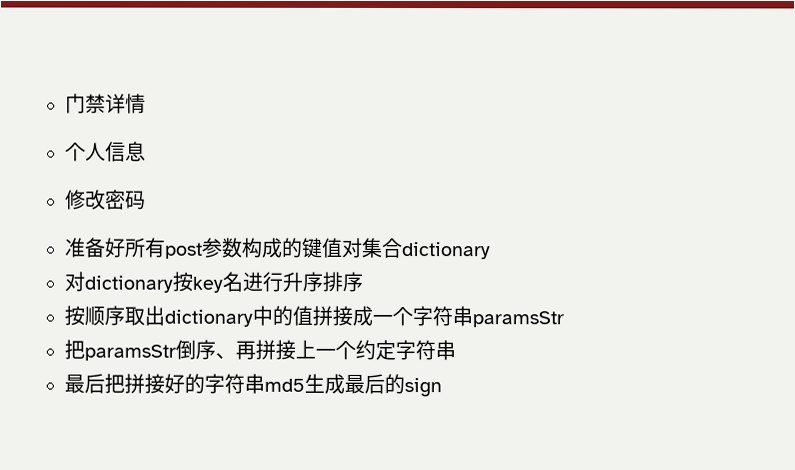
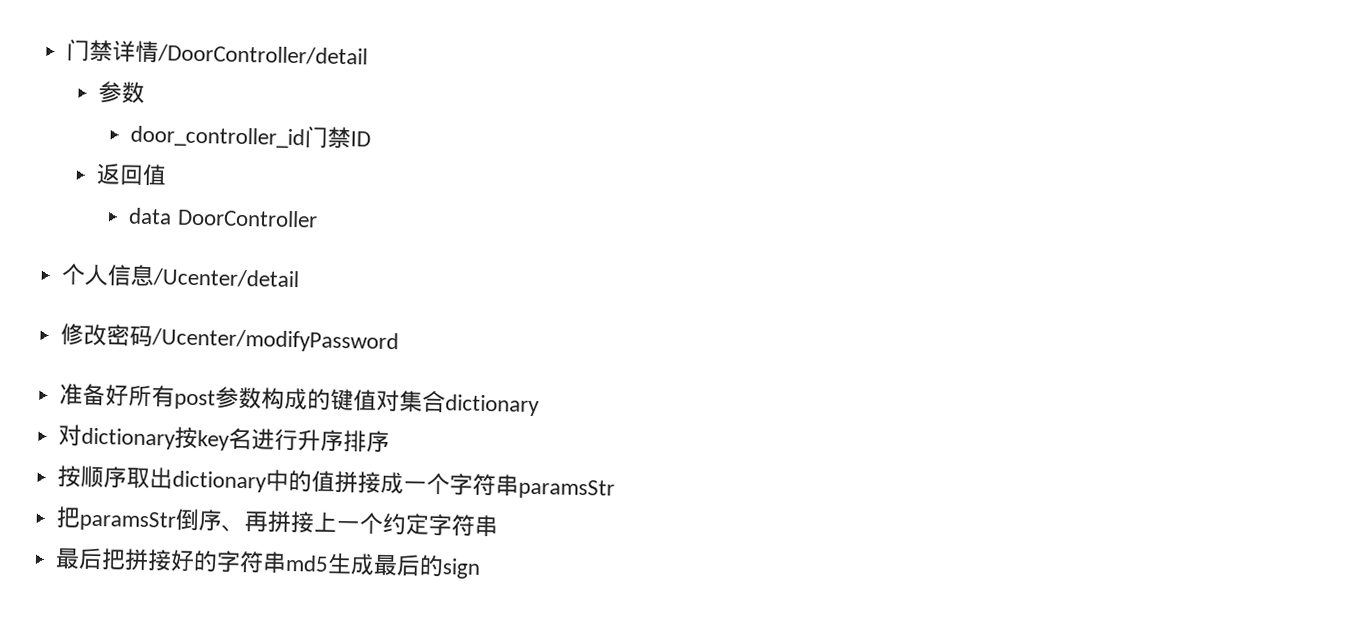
(146, 103) none -> [157,44,369,66] [98,80,146,104] [130,125,372,149] [96,162,168,187] [128,207,318,228] /DoorController/detail // 参数 // door_controller_id门禁ID // 返回值 // data DoorController
(146, 151) none -> [152,268,300,289] /Ucenter/detail
(146, 200) none -> [151,328,400,354] /Ucenter/modifyPassword

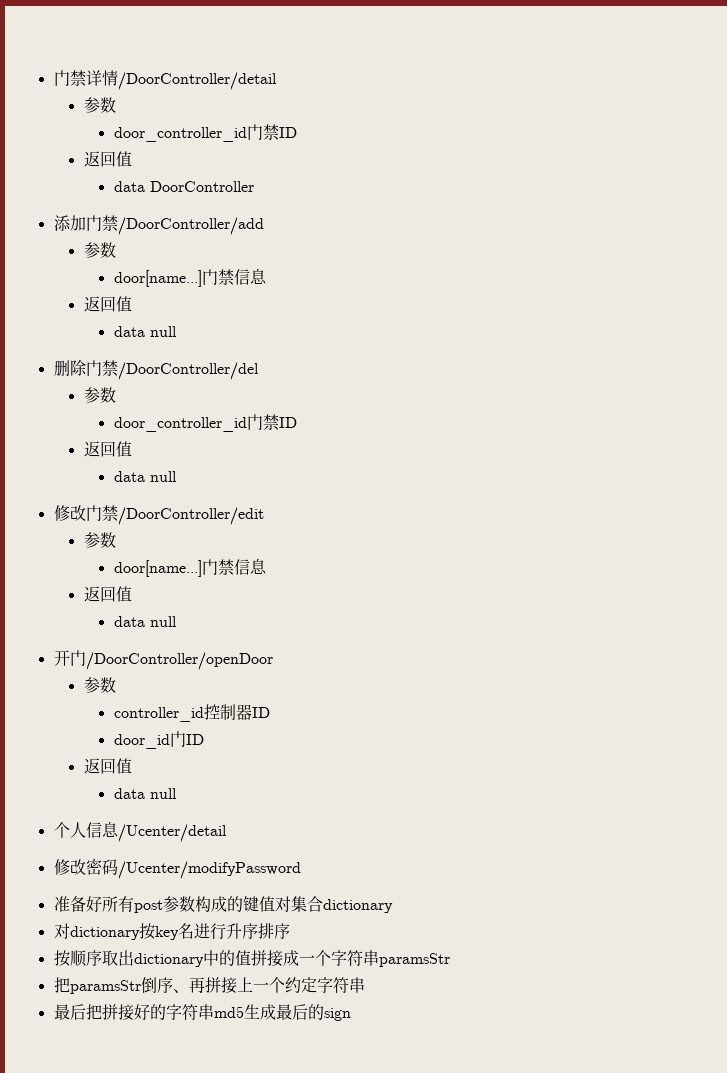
(318, 218) none -> [53,215,264,235] [83,242,116,258] [113,269,267,287] [83,296,132,312] [113,326,177,337] [53,360,259,380] [83,387,116,403] [113,414,297,432] [83,441,132,457] [113,471,177,482] [53,505,264,525] [83,532,116,548] [113,559,267,577] [83,586,132,602] [113,616,177,627] [53,650,273,670] [83,677,116,693] [113,704,270,722] [113,731,204,749] [83,758,132,774] [113,788,177,799] // 添加门禁/DoorController/add // 参数 // door[name...]门禁信息 // 返回值 // data null // 删除门禁/DoorController/del // 参数 // door_controller_id门禁ID // 返回值 // data null // 修改门禁/DoorController/edit // 参数 // door[name...]门禁信息 // 返回值 // data null // 开门/DoorController/openDoor // 参数 // controller_id控制器ID // door_id门ID // 返回值 // data null

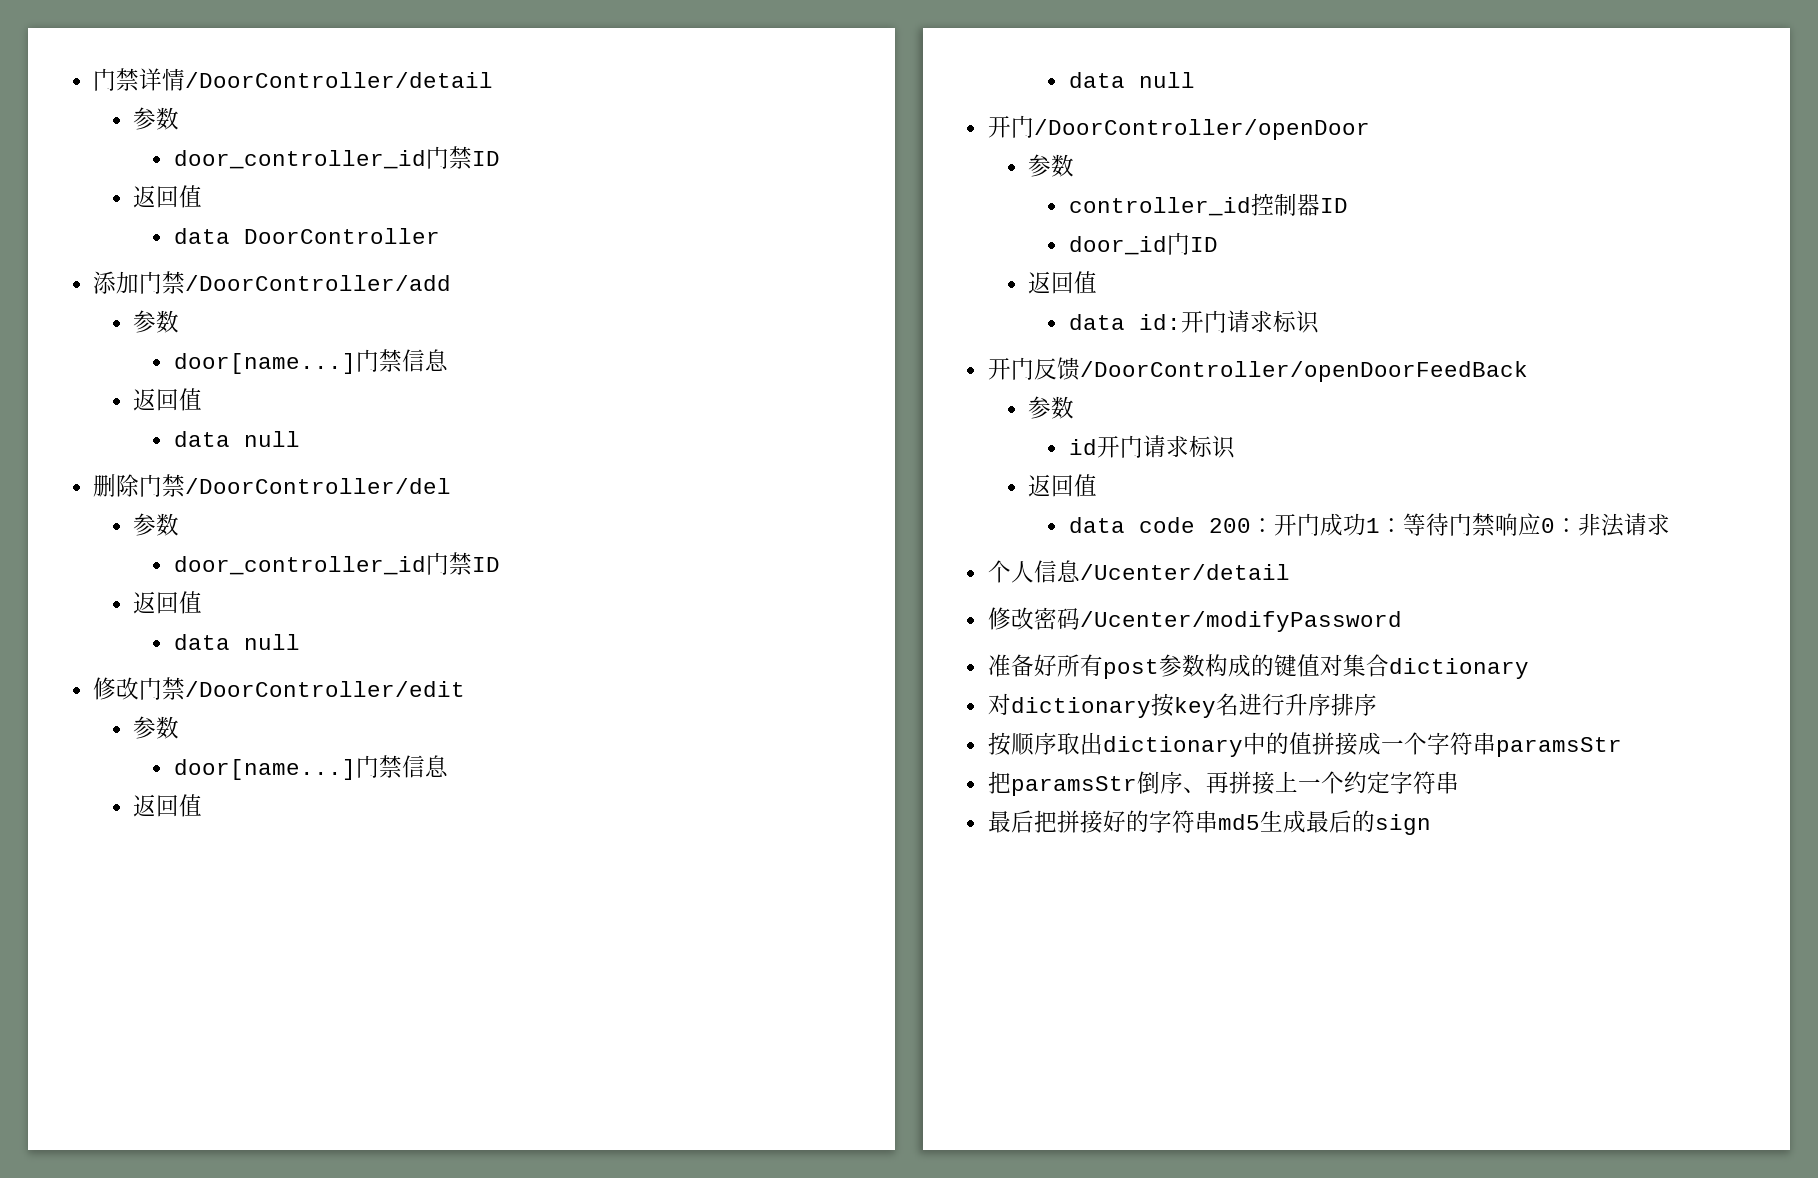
[149,788,177,799] null -> [1138,310,1319,334] [987,357,1528,382] [1028,396,1075,419] [1068,435,1235,459] [1028,474,1098,497] [1068,513,1670,537] id:开门请求标识 // 开门反馈/DoorController/openDoorFeedBack // 参数 // id开门请求标识 // 返回值 // data code 200：开门成功1：等待门禁响应0：非法请求

